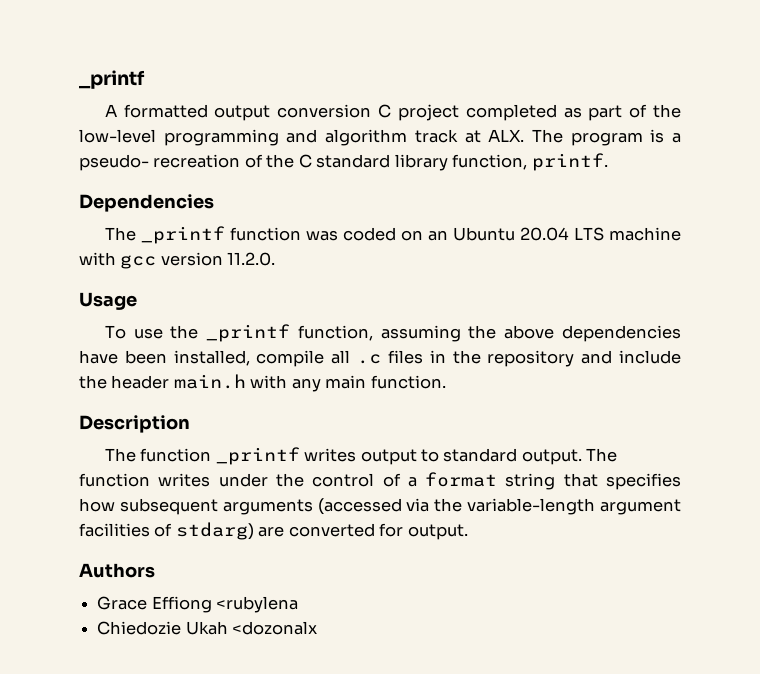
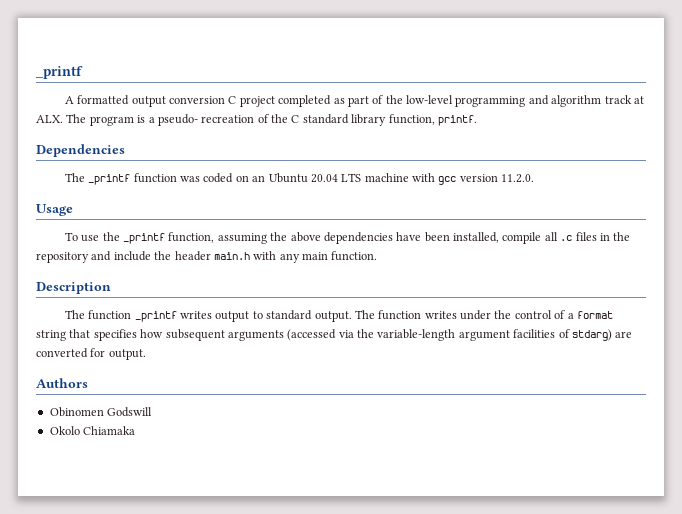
[97,596,299,613] [97,621,318,635] Grace Effiong <rubylena // Chiedozie Ukah <dozonalx -> [49,407,153,417] [49,426,136,435] Obinomen Godswill // Okolo Chiamaka

